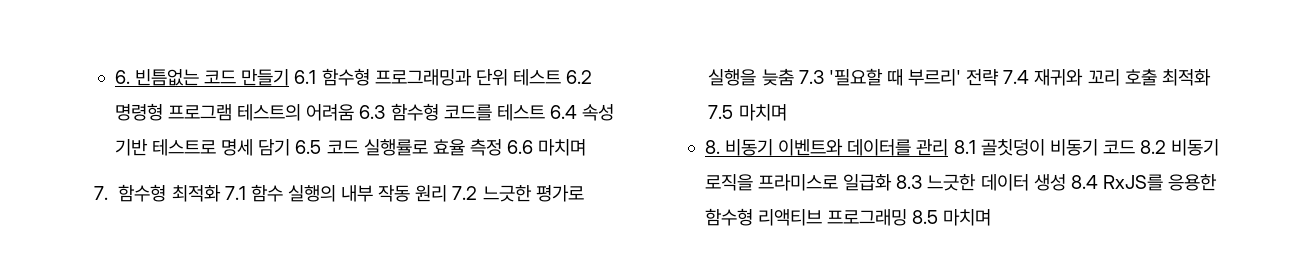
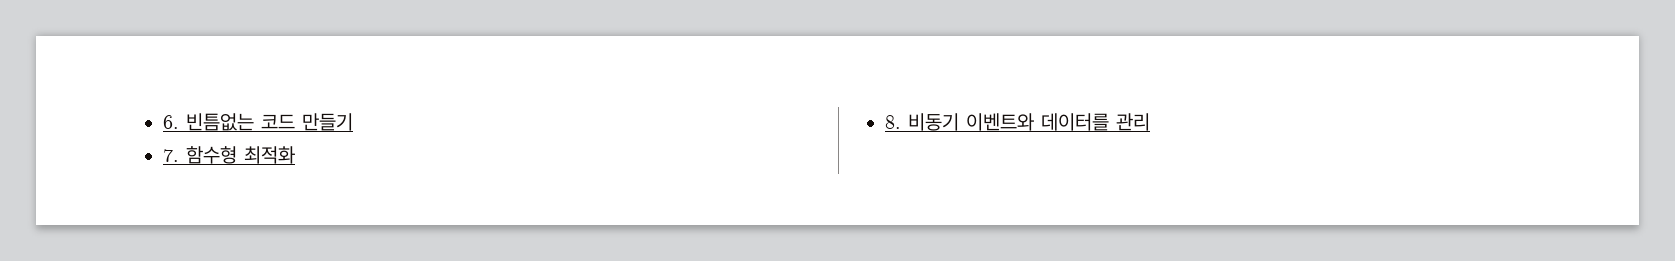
[294,68,593,86] [114,103,615,121] [114,138,587,156] [94,184,584,202] [708,68,1211,86] [708,104,787,121] 6.1 함수형 프로그래밍과 단위 테스트 6.2 명령형 프로그램 테스트의 어려움 6.3 함수형 코드를 테스트 6.4 속성 기반 테스트로 명세 담기 6.5 코드 실행률로 효율 측정 6.6 마치며 // 7. 함수형 최적화 7.1 함수 실행의 내부 작동 원리 7.2 느긋한 평가로 실행을 늦춤 7.3 '필요할 때 부르리' 전략 7.4 재귀와 꼬리 호출 최적화 7.5 마치며 -> [163,146,295,164] // 7. 함수형 최적화
[953,139,1220,156] [704,174,1218,191] [704,208,992,226] 8.1 골칫덩이 비동기 코드 8.2 비동기 로직을 프라미스로 일급화 8.3 느긋한 데이터 생성 8.4 RxJS를 응용한 함수형 리액티브 프로그래밍 8.5 마치며 -> (1150, 122) none

